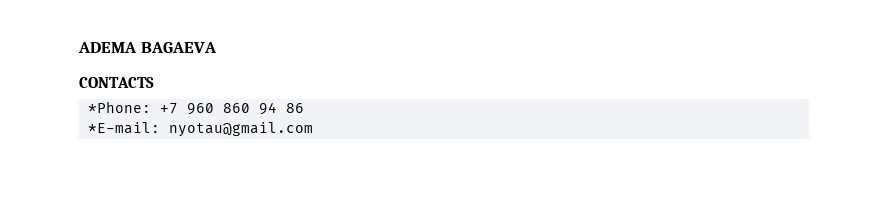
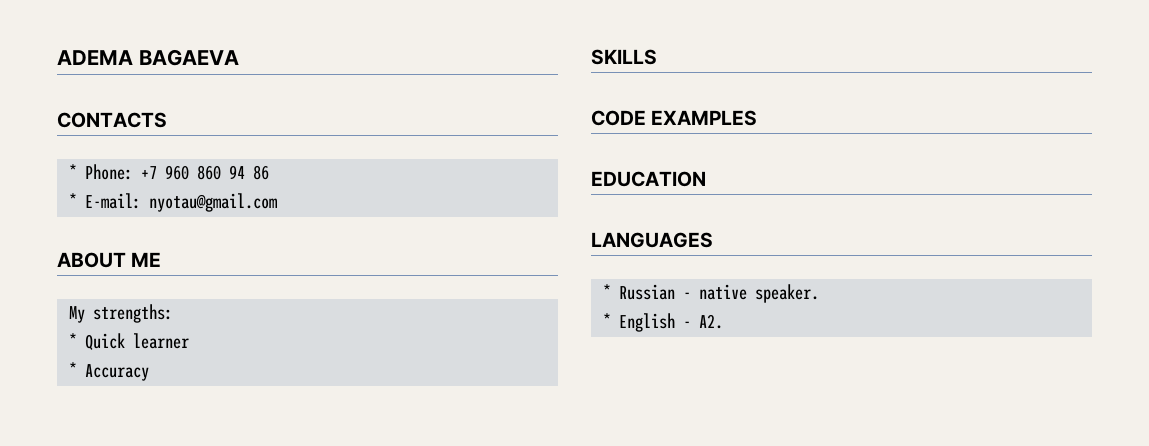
[87,101,151,113] *Phone: -> [69,164,133,180] * Phone:
[87,122,160,134] *E-mail: -> [69,193,141,209] * E-mail:
(313, 129) none -> [57,252,162,268] [69,304,173,323] [69,333,189,350] [69,362,149,381] [591,49,657,65] [591,110,758,126] [591,171,706,187] [591,232,713,248] [603,284,819,303] [603,313,723,332] // ABOUT ME // My strengths: // * Quick learner // * Accuracy // SKILLS // CODE EXAMPLES // EDUCATION // LANGUAGES // * Russian - native speaker. // * English - A2.

